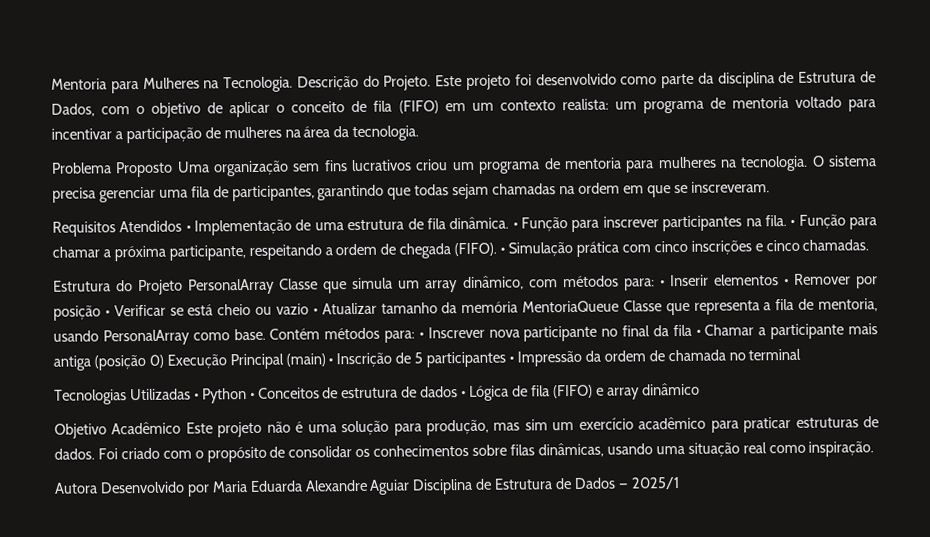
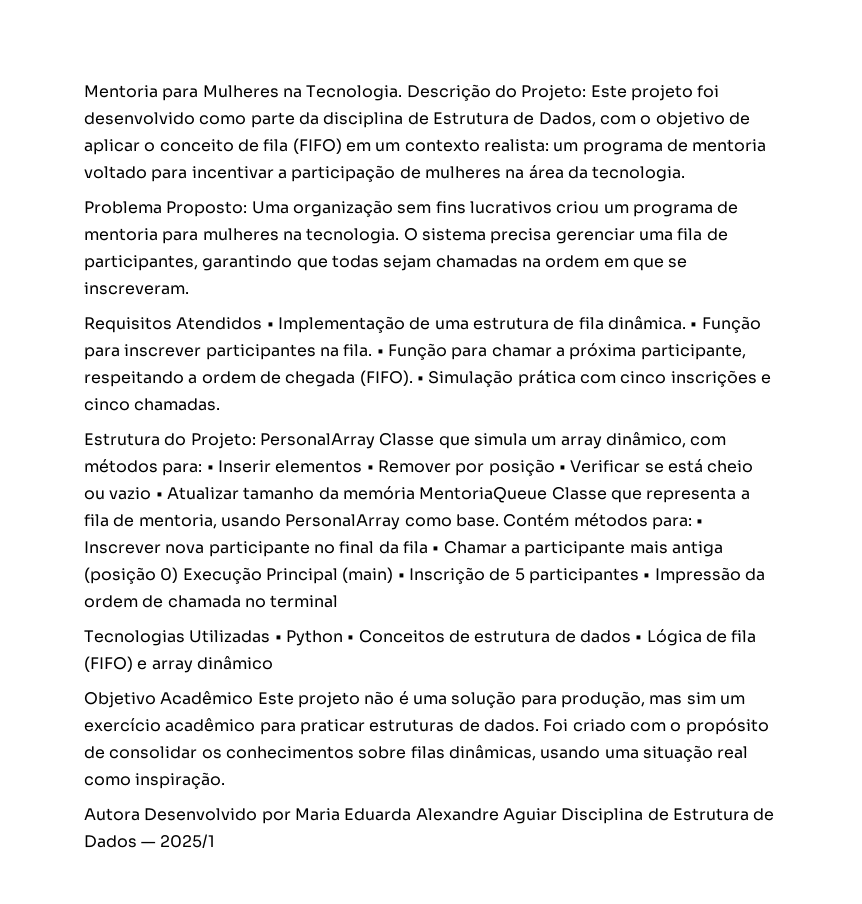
[383,75,432,91] Projeto. -> [521,85,587,101] Projeto:
[116,161,174,178] Proposto -> [166,201,248,217] Proposto:
[138,279,184,296] Projeto -> [190,433,256,449] Projeto:

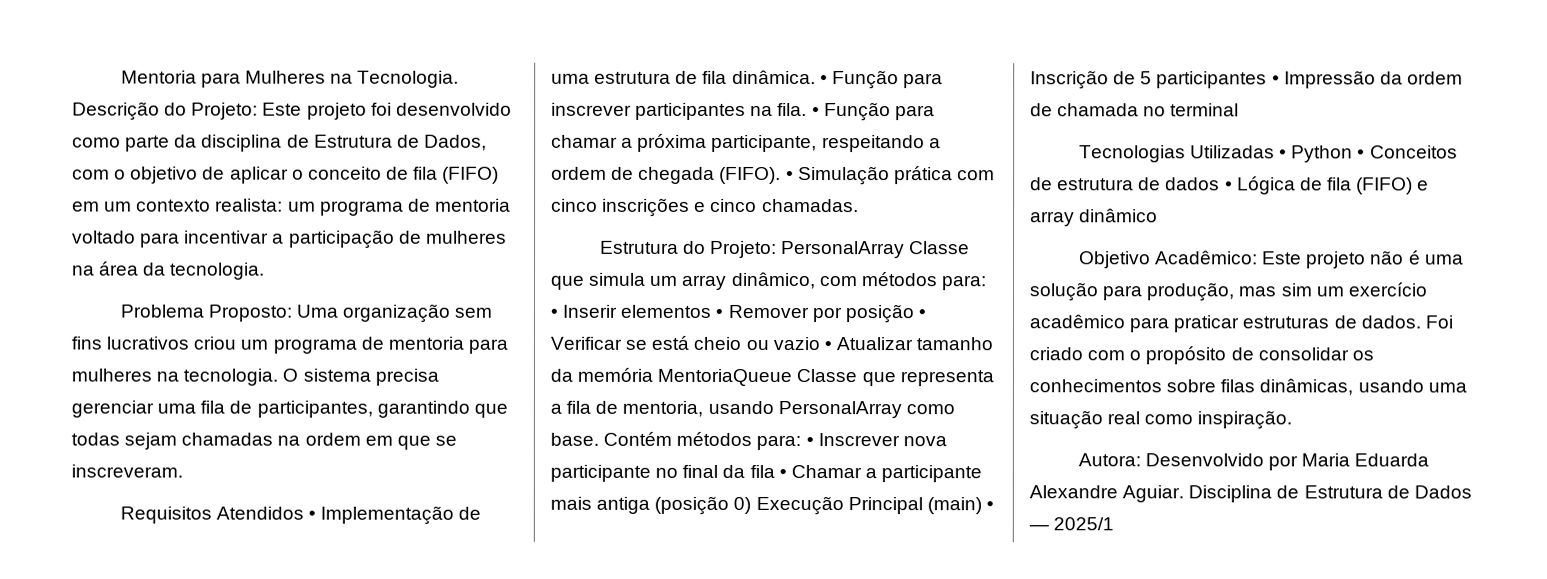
[160,691,254,705] Acadêmico -> [1155,250,1259,265] Acadêmico:
[84,808,140,821] Autora -> [1077,453,1141,467] Autora:
[502,808,557,824] Aguiar -> [1122,485,1185,503] Aguiar.

